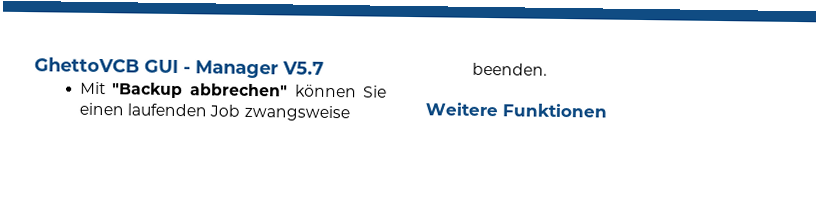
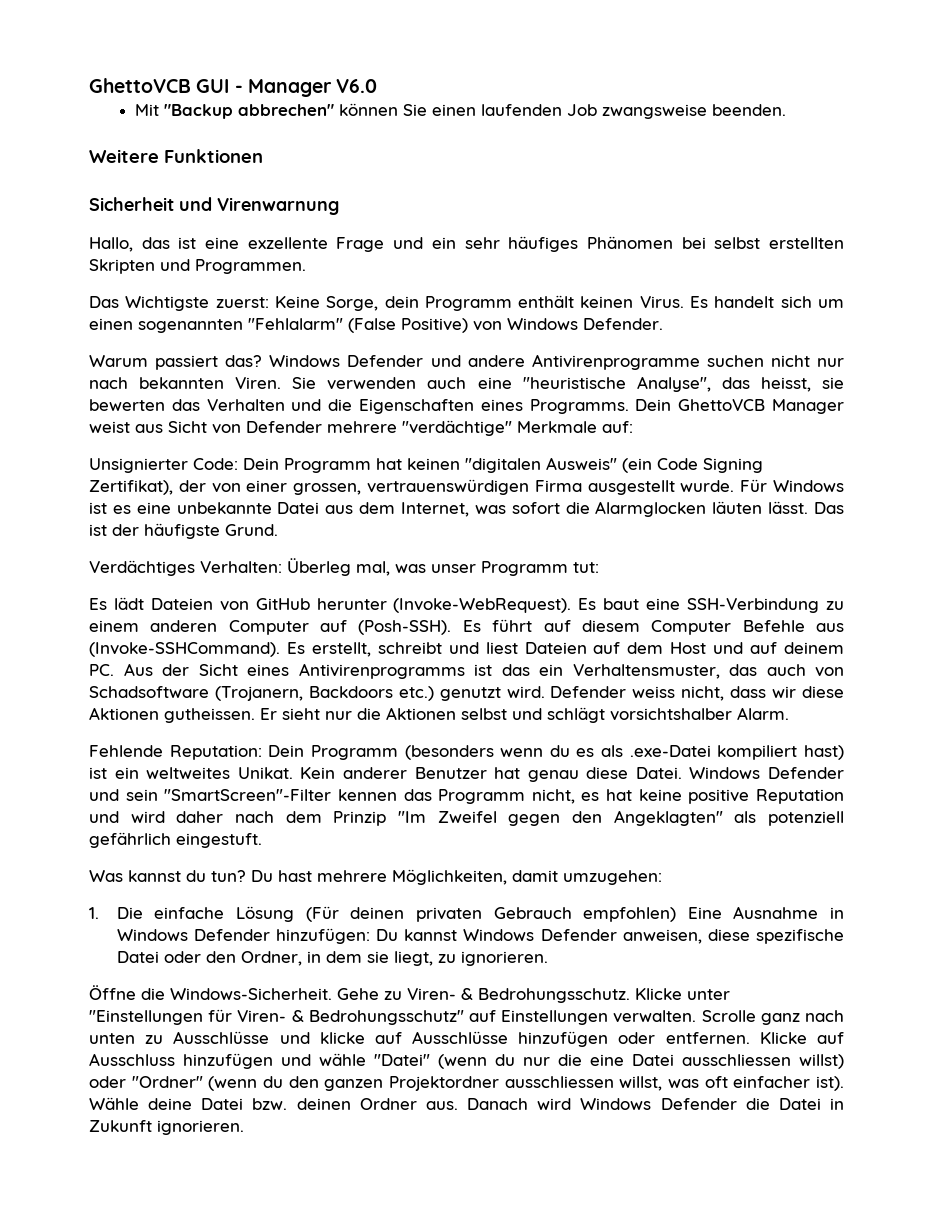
[282,61,324,75] V5.7 -> [336,79,378,93] V6.0
(607, 110) none -> [89,197,339,215] [89,236,845,252] [89,259,306,274] [89,295,844,311] [89,318,663,333] [89,354,845,370] [89,376,844,392] [89,399,844,414] [89,420,633,436] [89,457,763,473] [89,479,844,495] [89,501,844,517] [89,523,278,539] [89,558,599,576] [89,597,844,613] [89,619,845,635] [89,642,844,657] [89,663,844,679] [89,686,844,701] [89,707,789,723] [89,745,844,760] [89,767,845,782] [89,789,844,804] [89,810,844,826] [89,832,262,848] [89,869,662,885] [89,906,844,922] [116,928,845,944] [116,951,548,966] [89,985,730,1003] [89,1009,845,1025] [89,1031,844,1047] [89,1053,844,1069] [89,1076,844,1091] [89,1097,844,1110] [89,1120,244,1135] // Sicherheit und Virenwarnung // Hallo, das ist eine exzellente Frage und ein sehr häufiges Phänomen bei selbst erstellten Skripten und Programmen. // Das Wichtigste zuerst: Keine Sorge, dein Programm enthält keinen Virus. Es handelt sich um einen sogenannten "Fehlalarm" (False Positive) von Windows Defender. // Warum passiert das? Windows Defender und andere Antivirenprogramme suchen nicht nur nach bekannten Viren. Sie verwenden auch eine "heuristische Analyse", das heisst, sie bewerten das Verhalten und die Eigenschaften eines Programms. Dein GhettoVCB Manager weist aus Sicht von Defender mehrere "verdächtige" Merkmale auf: // Unsignierter Code: Dein Programm hat keinen "digitalen Ausweis" (ein Code Signing Zertifikat), der von einer grossen, vertrauenswürdigen Firma ausgestellt wurde. Für Windows ist es eine unbekannte Datei aus dem Internet, was sofort die Alarmglocken läuten lässt. Das ist der häufigste Grund. // Verdächtiges Verhalten: Überleg mal, was unser Programm tut: // Es lädt Dateien von GitHub herunter (Invoke-WebRequest). Es baut eine SSH-Verbindung zu einem anderen Computer auf (Posh-SSH). Es führt auf diesem Computer Befehle aus (Invoke-SSHCommand). Es erstellt, schreibt und liest Dateien auf dem Host und auf deinem PC. Aus der Sicht eines Antivirenprogramms ist das ein Verhaltensmuster, das auch von Schadsoftware (Trojanern, Backdoors etc.) genutzt wird. Defender weiss nicht, dass wir diese Aktionen gutheissen. Er sieht nur die Aktionen selbst und schlägt vorsichtshalber Alarm. // Fehlende Reputation: Dein Programm (besonders wenn du es als .exe-Datei kompiliert hast) ist ein weltweites Unikat. Kein anderer Benutzer hat genau diese Datei. Windows Defender und sein "SmartScreen"-Filter kennen das Programm nicht, es hat keine positive Reputation und wird daher nach dem Prinzip "Im Zweifel gegen den Angeklagten" als potenziell gefährlich eingestuft. // Was kannst du tun? Du hast mehrere Möglichkeiten, damit umzugehen: // 1. Die einfache Lösung (Für deinen privaten Gebrauch empfohlen) Eine Ausnahme in Windows Defender hinzufügen: Du kannst Windows Defender anweisen, diese spezifische Datei oder den Ordner, in dem sie liegt, zu ignorieren. // Öffne die Windows-Sicherheit. Gehe zu Viren- & Bedrohungsschutz. Klicke unter "Einstellungen für Viren- & Bedrohungsschutz" auf Einstellungen verwalten. Scrolle ganz nach unten zu Ausschlüsse und klicke auf Ausschlüsse hinzufügen oder entfernen. Klicke auf Ausschluss hinzufügen und wähle "Datei" (wenn du nur die eine Datei ausschliessen willst) oder "Ordner" (wenn du den ganzen Projektordner ausschliessen willst, was oft einfacher ist). Wähle deine Datei bzw. deinen Ordner aus. Danach wird Windows Defender die Datei in Zukunft ignorieren.

